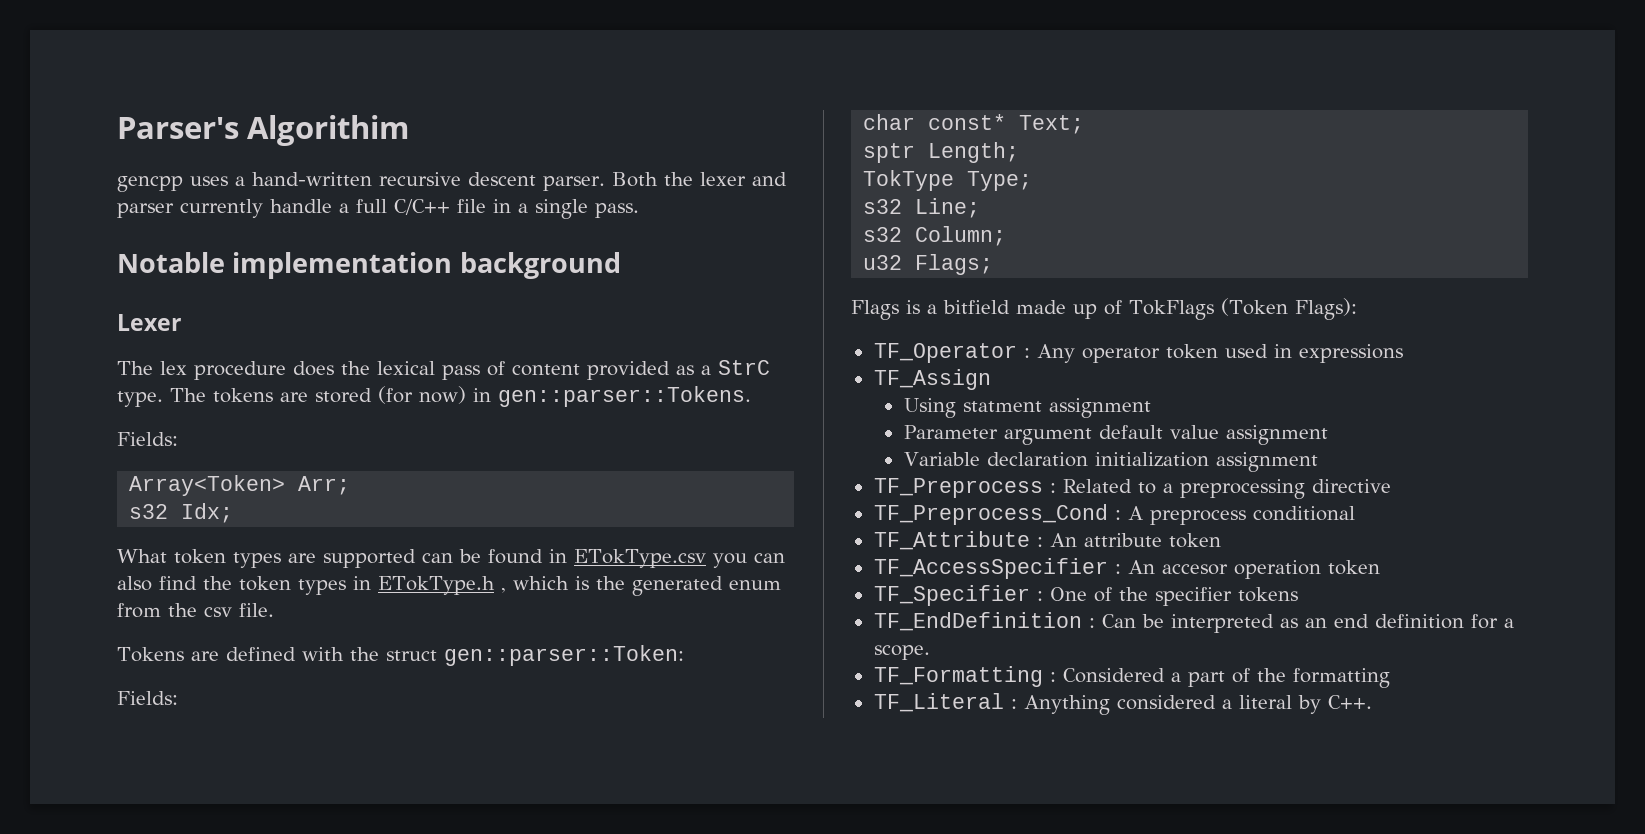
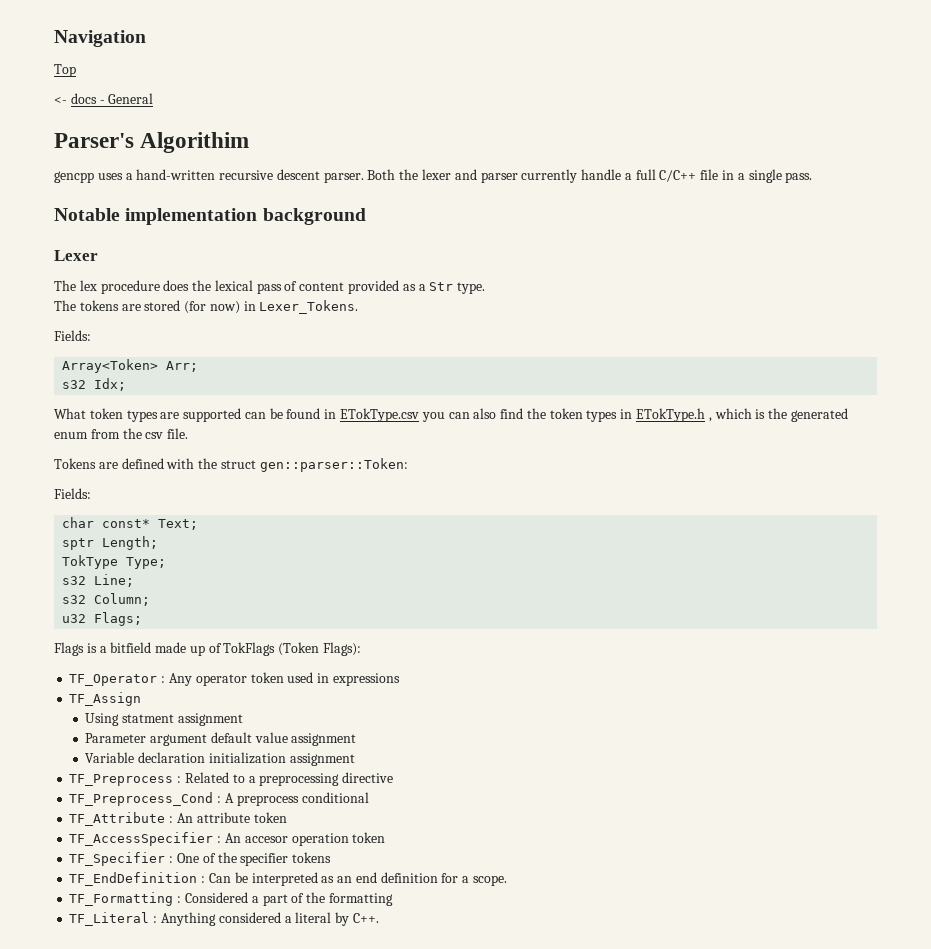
(117, 128) none -> [54,30,146,47] [54,64,76,77] [54,93,154,104] Navigation // Top // <- docs - General //
[718,360,770,375] StrC -> [429,282,454,291] Str
(163, 399) none -> (486, 288) //
[498,386,751,407] gen::parser::Tokens. -> [259,300,359,314] Lexer_Tokens.

